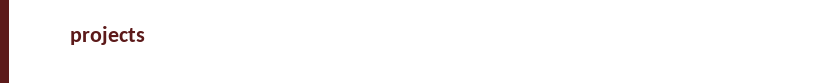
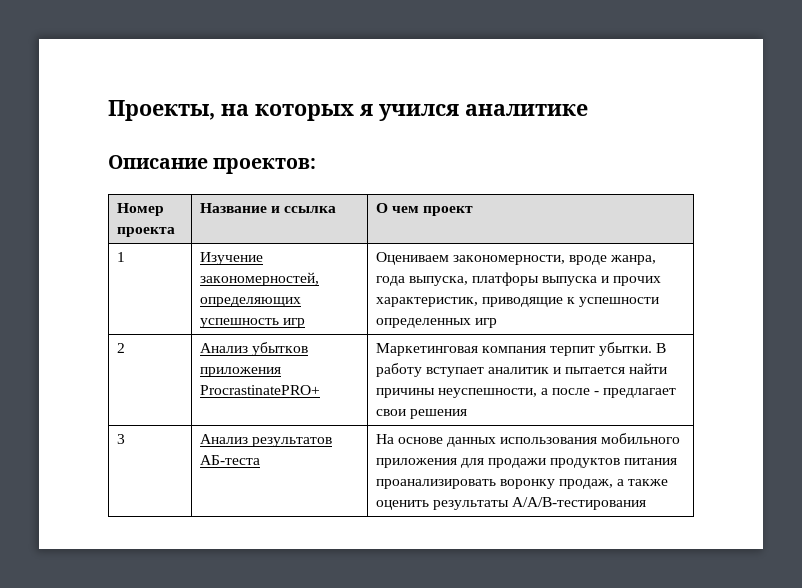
[70,26,145,45] projects -> [108,100,588,121] [108,155,317,174] [116,203,164,216] [116,227,175,237] [199,203,336,213] [375,203,473,216] [116,252,125,262] [199,252,263,265] [199,272,319,286] [199,297,301,307] [199,318,305,328] [375,252,657,265] [375,272,662,286] [375,297,660,307] [375,318,497,328] [116,343,125,353] [199,342,308,356] [199,367,281,377] [199,385,320,395] [375,342,667,356] [375,363,668,377] [375,388,677,398] [375,409,467,419] [116,434,125,444] [199,434,332,447] [199,455,260,465] [375,433,681,447] [375,458,678,468] [375,479,669,489] [375,497,646,510] Проекты, на которых я учился аналитике // Описание проектов: // Номер проекта | Название и ссылка | О чем проект // 1 | Изучение закономерностей, определяющих успешность игр | Оцениваем закономерности, вроде жанра, года выпуска, платфоры выпуска и прочих характеристик, приводящие к успешности определенных игр // 2 | Анализ убытков приложения ProcrastinatePRO+ | Маркетинговая компания терпит убытки. В работу вступает аналитик и пытается найти причины неуспешности, а после - предлагает свои решения // 3 | Анализ результатов АБ-теста | На основе данных использования мобильного приложения для продажи продуктов питания проанализировать воронку продаж, а также оценить результаты A/A/B-тестирования

